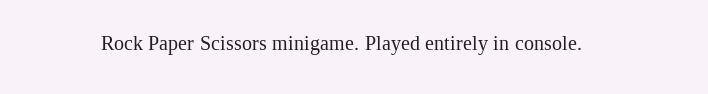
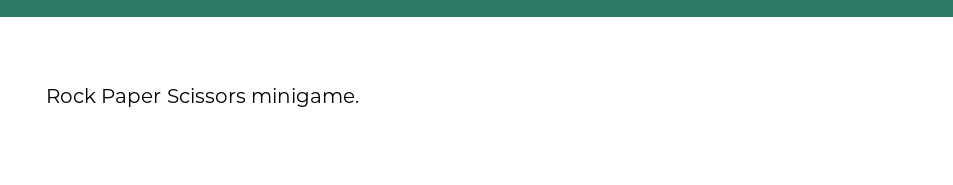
[364,36,582,55] Played entirely in console. -> (360, 97) none

